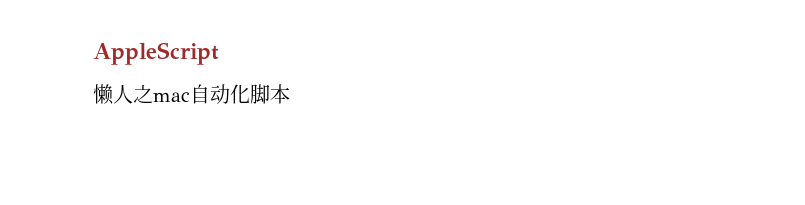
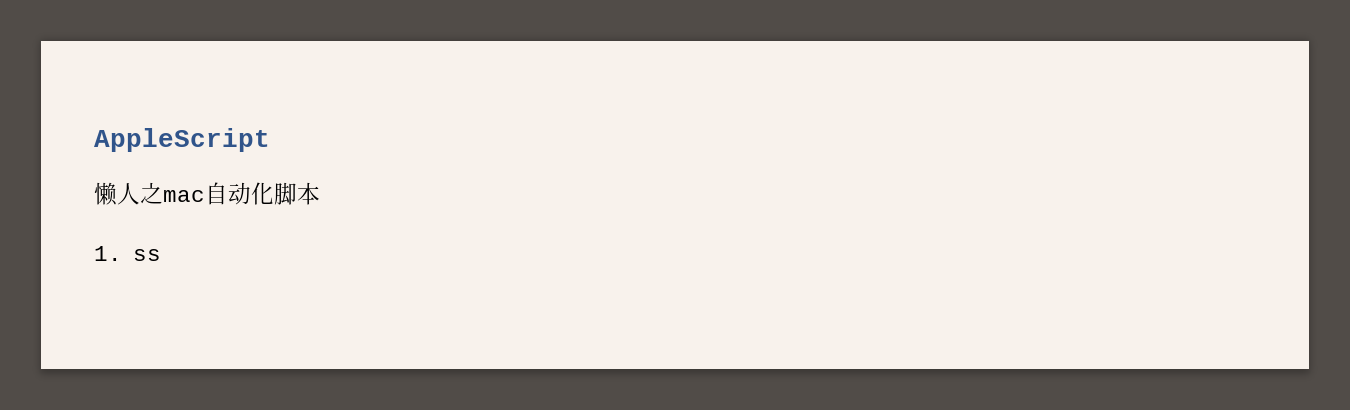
(290, 94) none -> [94,246,162,261] // 1. ss

